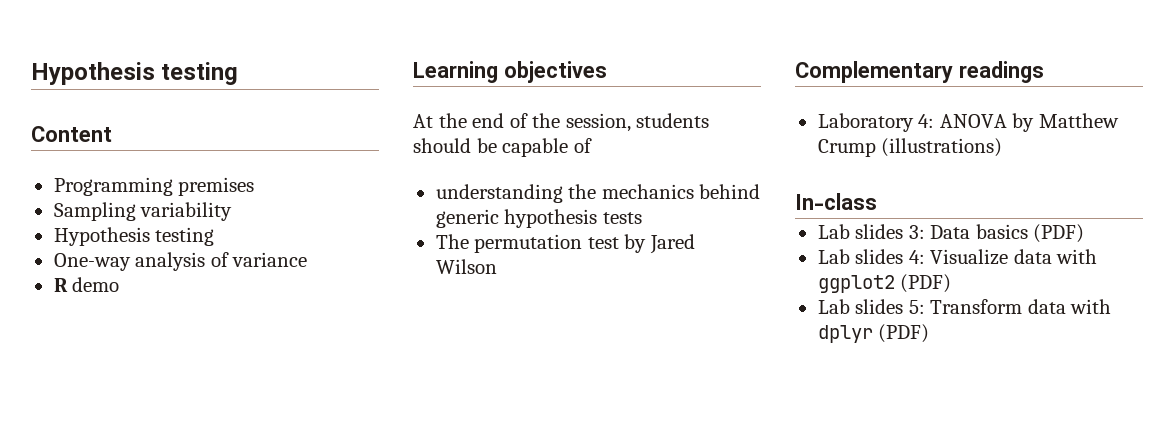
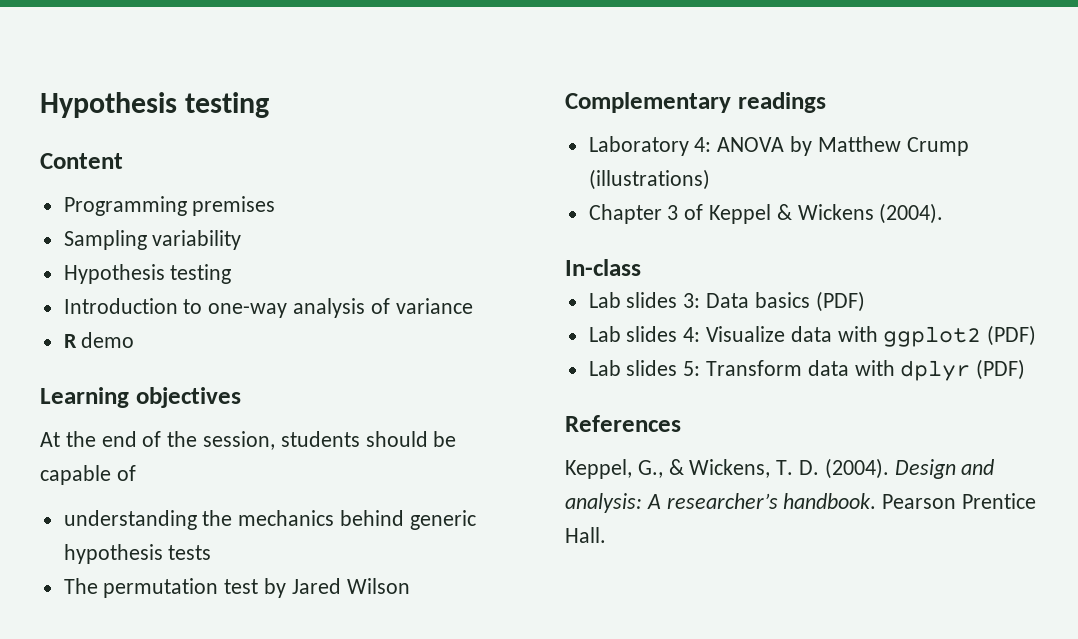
[53,253,131,271] One-way -> [63,298,288,318] Introduction to one-way
(1003, 147) none -> [588,203,944,224] // Chapter 3 of Keppel & Wickens (2004).
(930, 333) none -> [565,415,681,432] [565,458,995,479] [565,493,1037,513] [565,527,606,543] // References // Keppel, G., & Wickens, T. D. (2004). Design and analysis: A researcher’s handbook. Pearson Prentice Hall.

